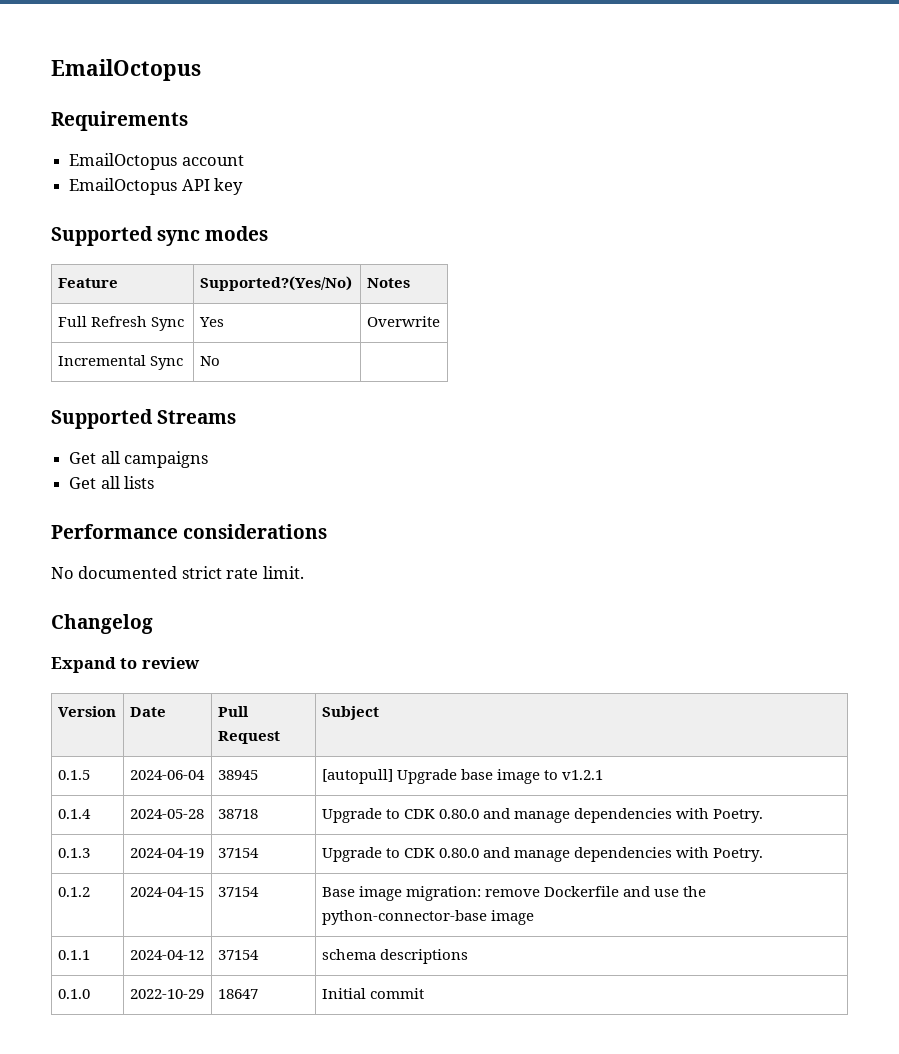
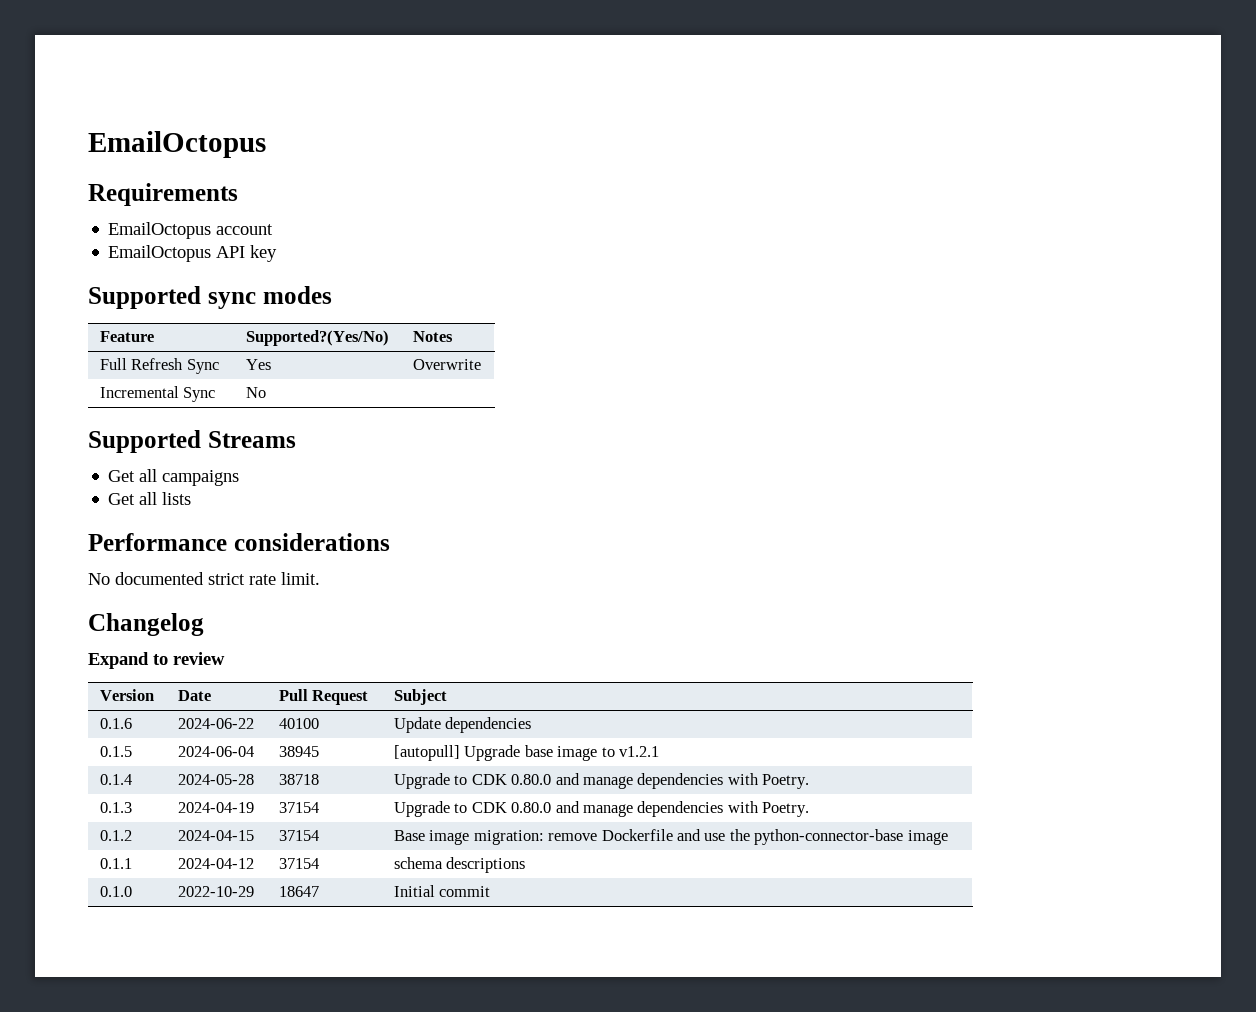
(379, 713) none -> [99,718,132,729] [177,718,254,729] [278,718,319,729] [393,717,532,733] // 0.1.6 | 2024-06-22 | 40100 | Update dependencies

